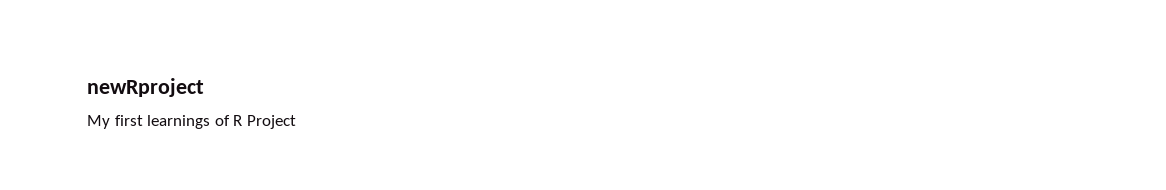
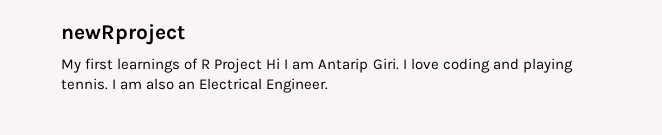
(296, 122) none -> [266,58,573,73] [61,78,329,93] Hi I am Antarip Giri. I love coding and playing tennis. I am also an Electrical Engineer.

